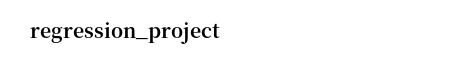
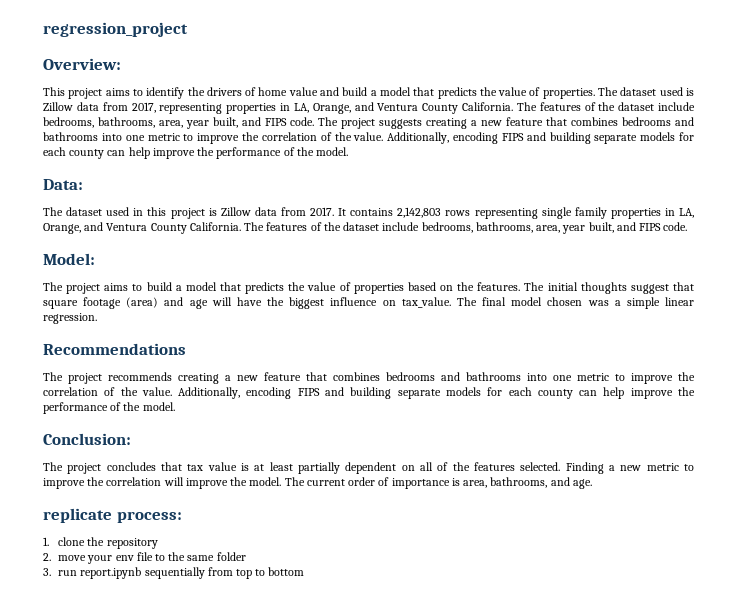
(220, 33) none -> [43,58,121,70] [43,87,694,99] [43,102,695,114] [43,117,694,129] [43,132,694,144] [43,147,349,159] [43,179,83,190] [43,207,695,219] [43,222,688,234] [43,253,95,265] [43,282,694,294] [43,297,694,309] [43,313,97,324] [43,343,186,355] [43,372,695,384] [43,387,695,399] [43,402,175,414] [43,433,131,445] [43,462,695,474] [43,477,592,489] [43,508,182,523] [43,537,158,549] [43,552,246,564] [43,567,305,579] // Overview: // This project aims to identify the drivers of home value and build a model that predicts the value of properties. The dataset used is Zillow data from 2017, representing properties in LA, Orange, and Ventura County California. The features of the dataset include bedrooms, bathrooms, area, year built, and FIPS code. The project suggests creating a new feature that combines bedrooms and bathrooms into one metric to improve the correlation of the value. Additionally, encoding FIPS and building separate models for each county can help improve the performance of the model. // Data: // The dataset used in this project is Zillow data from 2017. It contains 2,142,803 rows representing single family properties in LA, Orange, and Ventura County California. The features of the dataset include bedrooms, bathrooms, area, year built, and FIPS code. // Model: // The project aims to build a model that predicts the value of properties based on the features. The initial thoughts suggest that square footage (area) and age will have the biggest influence on tax_value. The final model chosen was a simple linear regression. // Recommendations // The project recommends creating a new feature that combines bedrooms and bathrooms into one metric to improve the correlation of the value. Additionally, encoding FIPS and building separate models for each county can help improve the performance of the model. // Conclusion: // The project concludes that tax value is at least partially dependent on all of the features selected. Finding a new metric to improve the correlation will improve the model. The current order of importance is area, bathrooms, and age. // replicate process: // 1. clone the repository // 2. move your env file to the same folder // 3. run report.ipynb sequentially from top to bottom

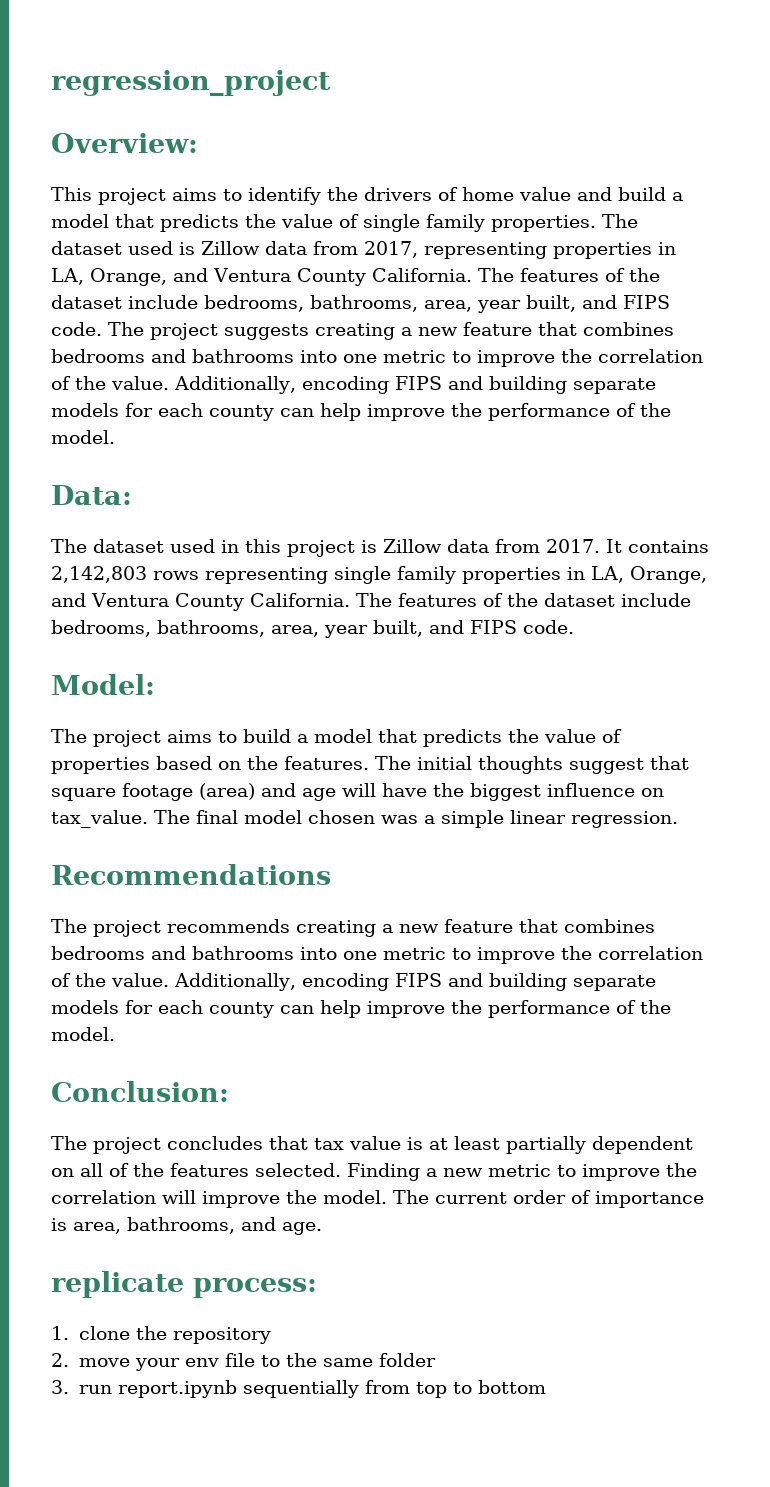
(541, 91) none -> [363,214,485,232] single family

